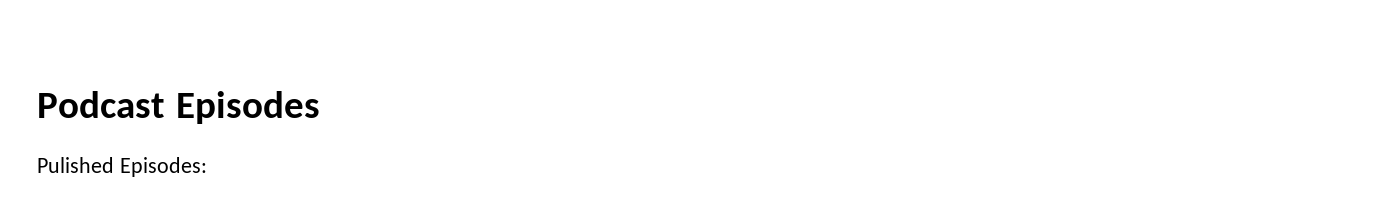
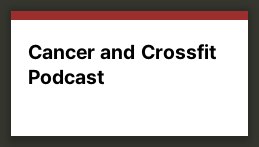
[37,91,320,124] [37,157,207,177] Podcast Episodes // Pulished Episodes: -> [28,44,216,60] [28,69,104,85] Cancer and Crossfit Podcast

